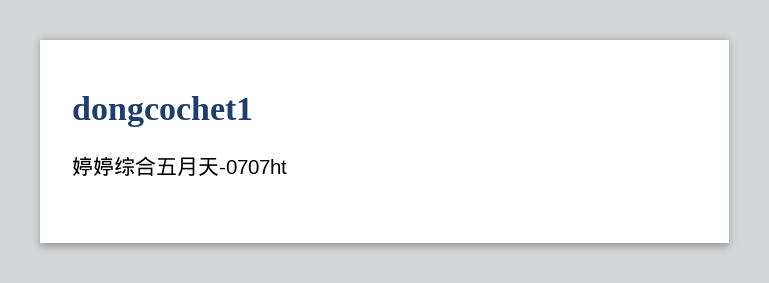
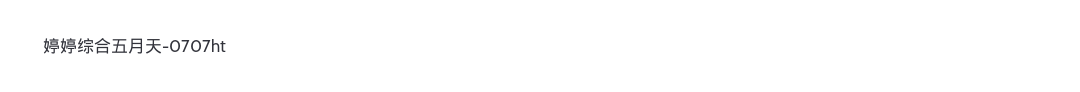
[72,96,253,127] dongcochet1 // -> (43, 46) none

